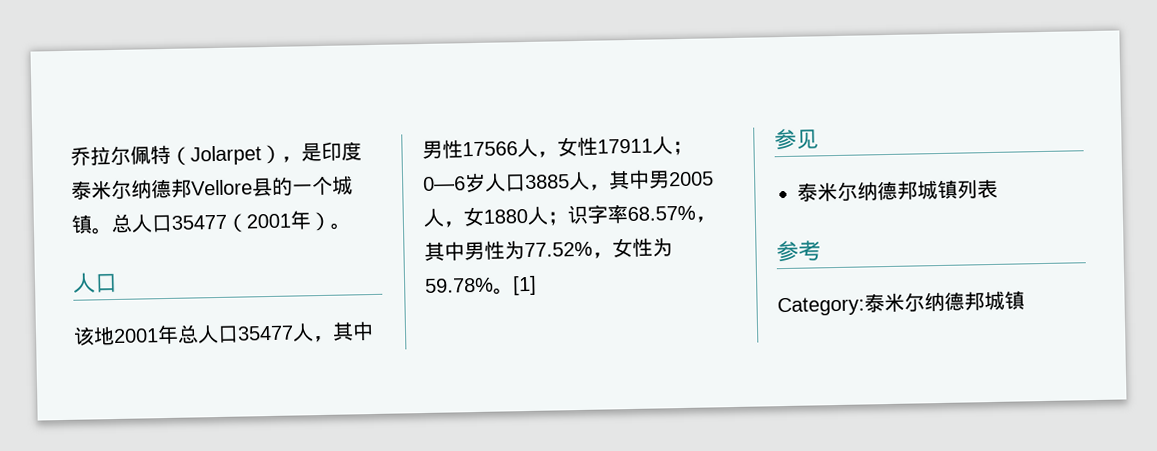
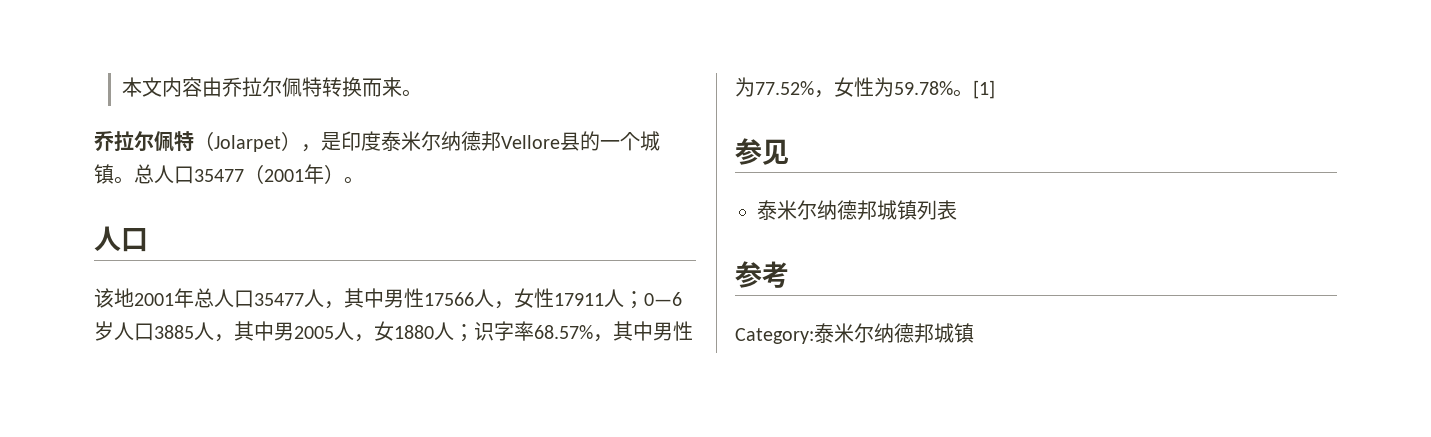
(70, 156) none -> [121,77,422,97] 本文内容由乔拉尔佩特转换而来。 //

